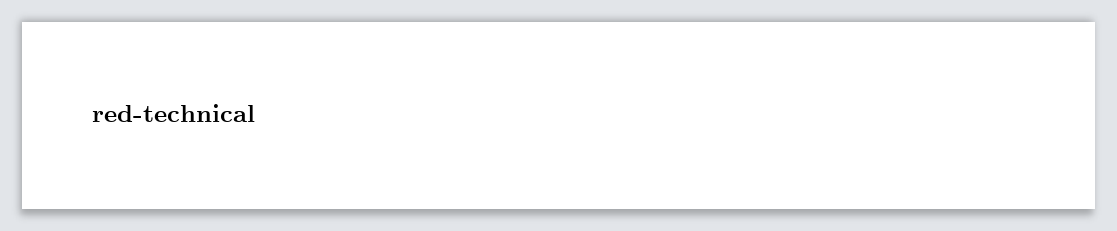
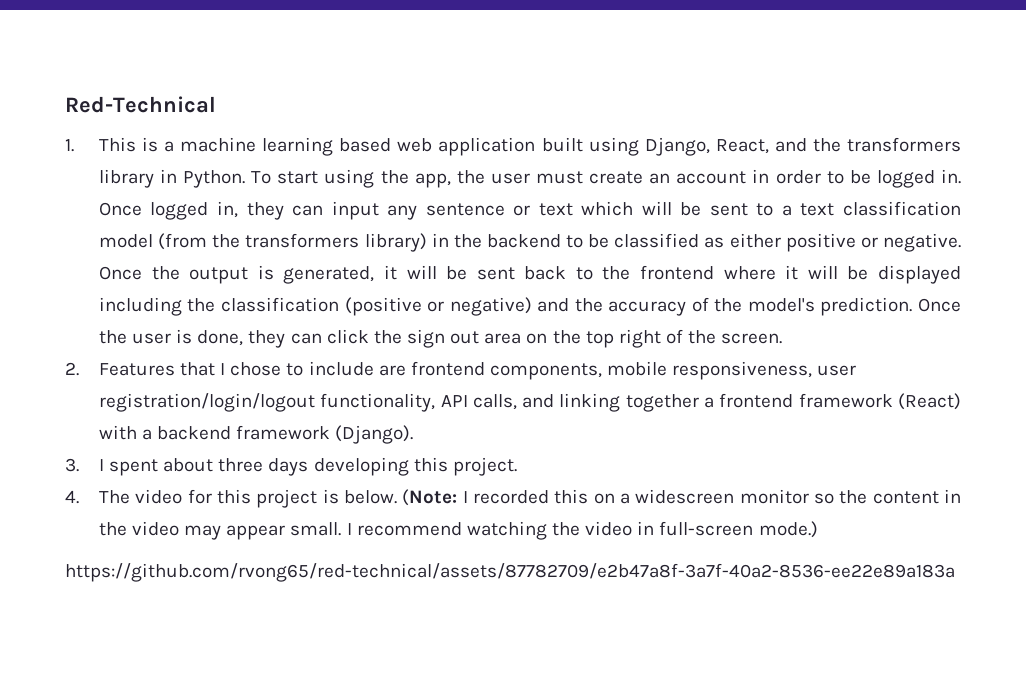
[92,104,255,122] red-technical -> [65,96,216,113] [65,137,961,156] [98,169,962,188] [98,201,961,220] [98,233,962,252] [98,265,961,284] [98,297,962,316] [98,329,783,348] [65,361,857,380] [98,393,962,412] [98,425,414,444] [65,457,517,476] [65,489,962,508] [98,521,818,540] [65,563,955,582] Red-Technical // 1. This is a machine learning based web application built using Django, React, and the transformers library in Python. To start using the app, the user must create an account in order to be logged in. Once logged in, they can input any sentence or text which will be sent to a text classification model (from the transformers library) in the backend to be classified as either positive or negative. Once the output is generated, it will be sent back to the frontend where it will be displayed including the classification (positive or negative) and the accuracy of the model's prediction. Once the user is done, they can click the sign out area on the top right of the screen. // 2. Features that I chose to include are frontend components, mobile responsiveness, user registration/login/logout functionality, API calls, and linking together a frontend framework (React) with a backend framework (Django). // 3. I spent about three days developing this project. // 4. The video for this project is below. (Note: I recorded this on a widescreen monitor so the content in the video may appear small. I recommend watching the video in full-screen mode.) // https://github.com/rvong65/red-technical/assets/87782709/e2b47a8f-3a7f-40a2-8536-ee22e89a183a

